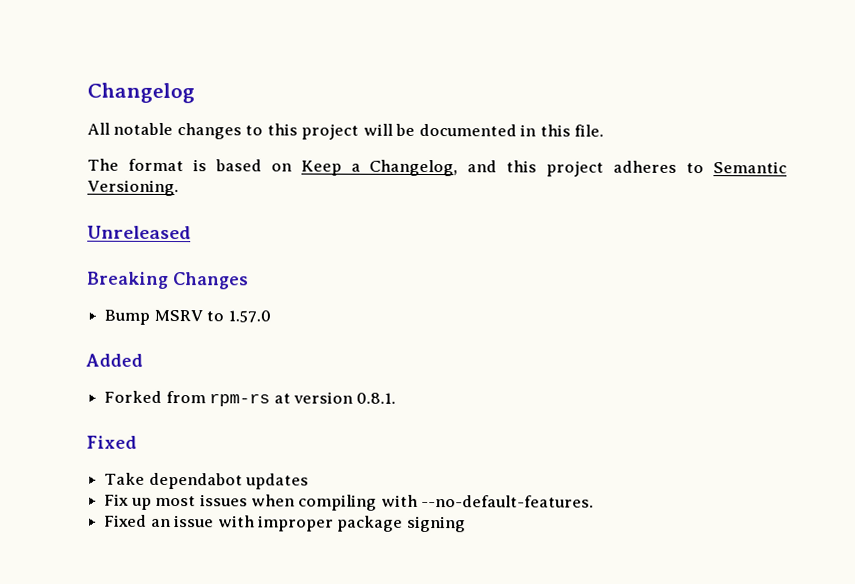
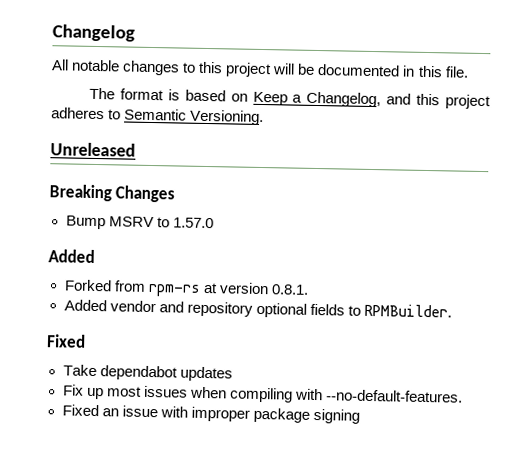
(397, 398) none -> [63,299,452,318] // Added vendor and repository optional fields to RPMBuilder.

